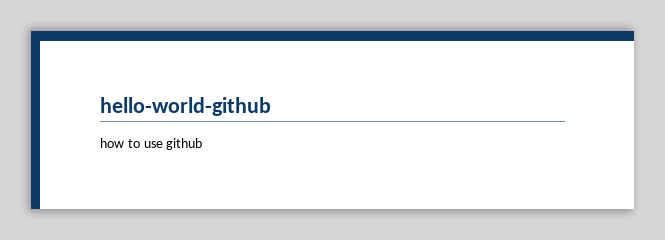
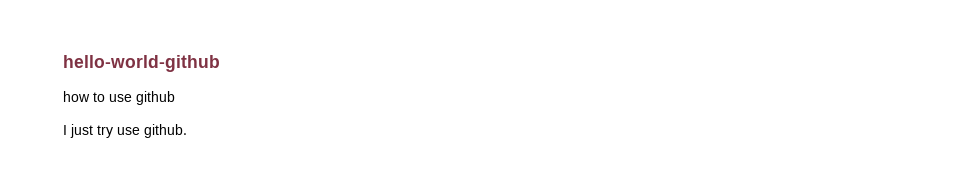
(203, 144) none -> [63,124,187,138] // I just try use github.

